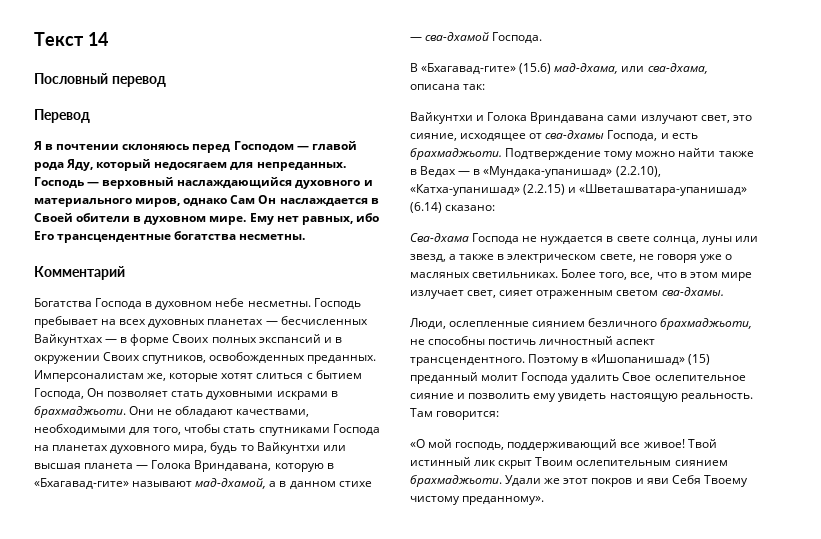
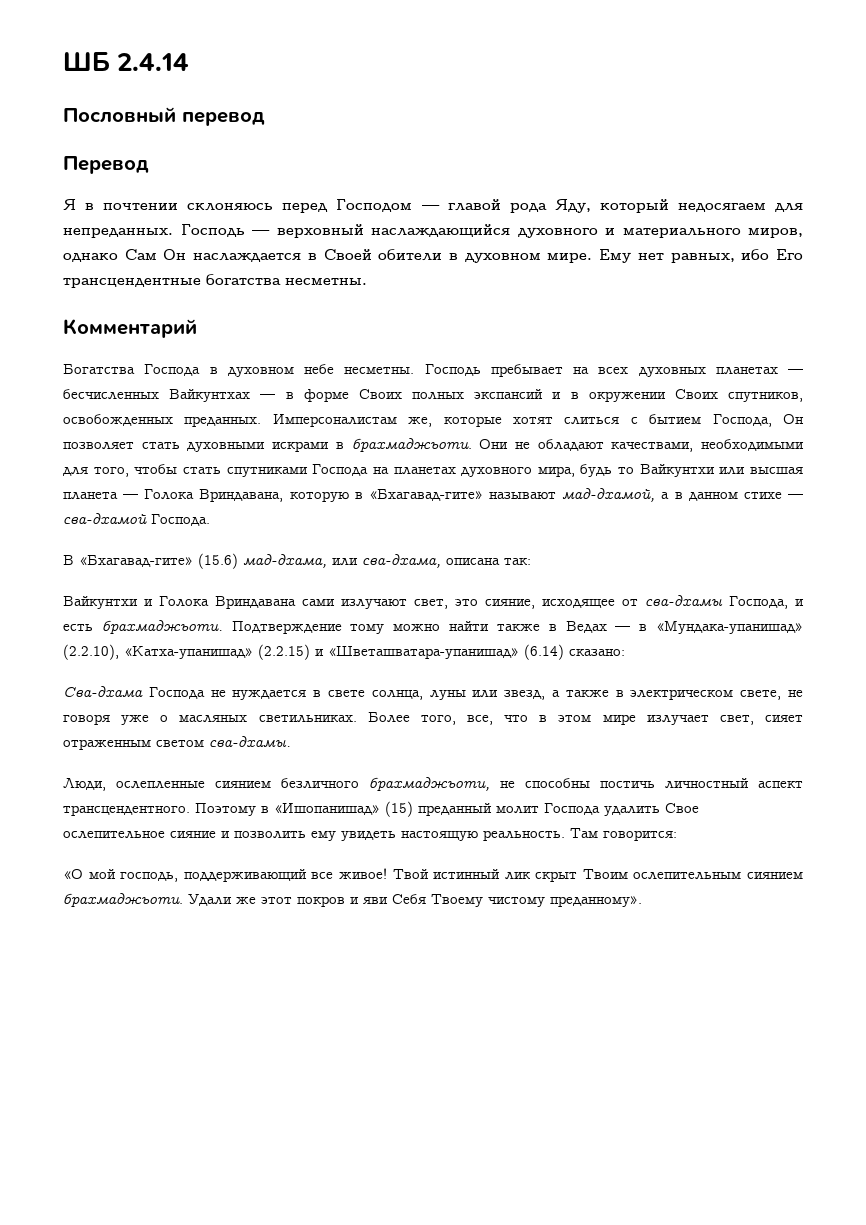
[34,32,108,46] Текст 14 -> [63,52,190,71] ШБ 2.4.14

